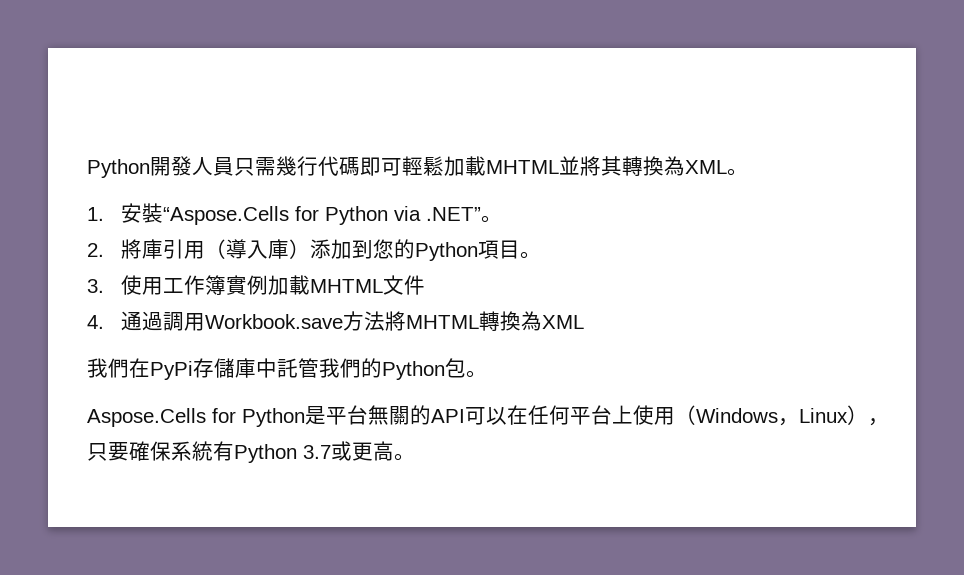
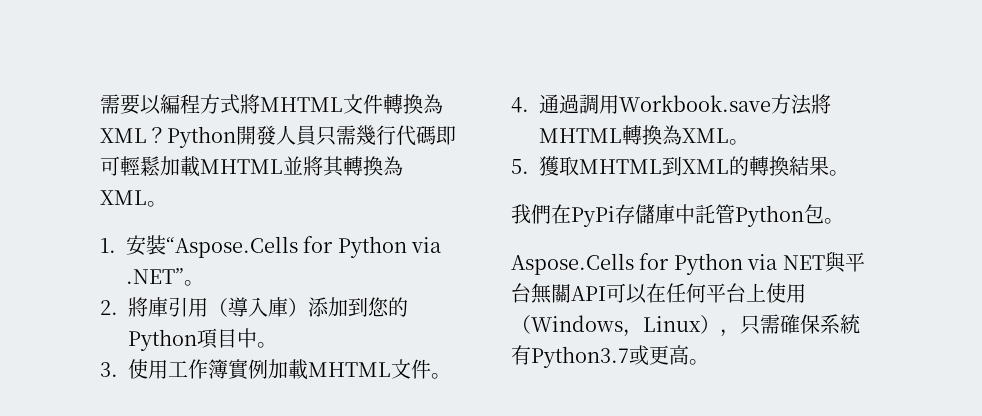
(87, 168) none -> [100,94,443,115] [100,127,167,144] 需要以編程方式將MHTML文件轉換為XML？
(520, 249) none -> [237,328,257,348] 中
(425, 285) none -> [431,373,451,379] 。
(584, 322) none -> [729,139,749,145] [511,156,849,176] 。 // 5.獲取MHTML到XML的轉換結果。
[319,358,382,378] 我們的 -> (735, 214) none
[305,406,326,425] 是 -> [747,251,846,273] via NET與
[410,405,431,425] 的 -> (571, 293) none
[108,442,129,461] 要 -> [760,314,780,334] 需
[234,444,331,463] Python 3.7 -> [531,346,629,368] Python3.7

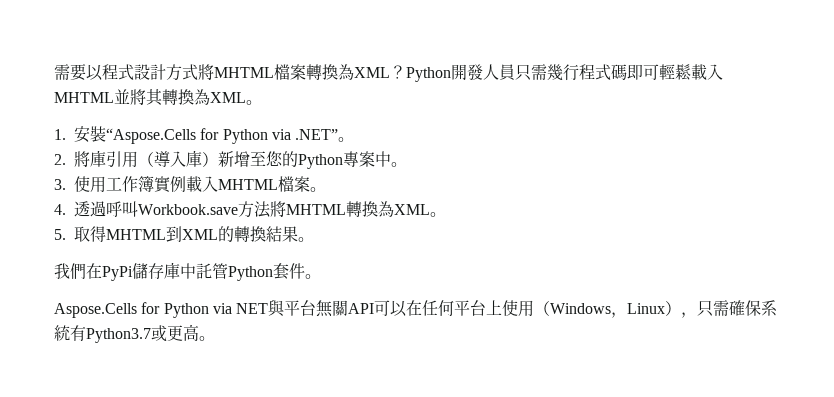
[160,94,200,114] 編程 -> [102,64,166,80] 程式設計
[343,94,383,114] 文件 -> [274,64,306,80] 檔案
[396,125,416,146] 代 -> [579,64,611,80] 程式
[160,156,200,177] 加載 -> [691,64,723,80] 載入
[308,297,368,317] 添加到 -> [218,151,266,167] 新增至
[197,328,237,349] 項目 -> [343,151,375,167] 專案
[268,359,431,380] 加載MHTML文件 -> [186,176,310,192] 載入MHTML檔案
[539,94,619,114] 通過調用 -> [74,201,138,217] 透過呼叫
[539,156,579,176] 獲取 -> [74,226,106,242] 取得
[615,204,655,224] 存儲 -> [132,263,164,279] 儲存
[804,204,824,224] 包 -> [273,263,305,280] 套件

